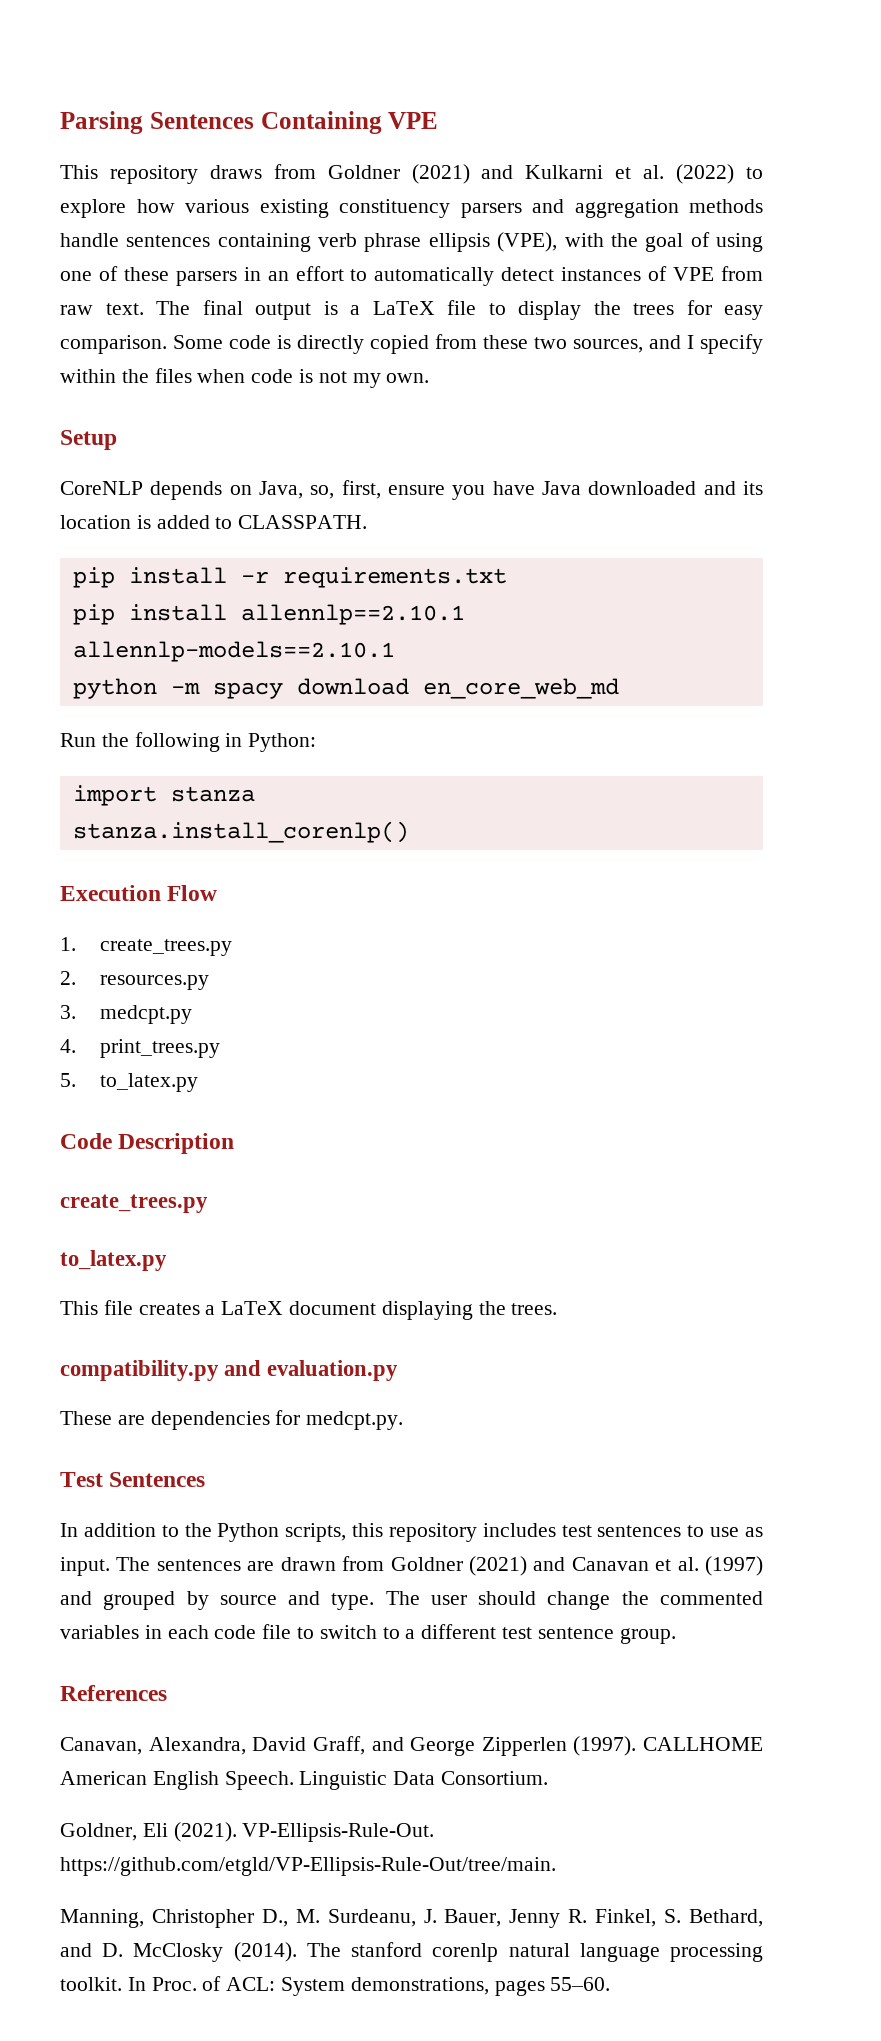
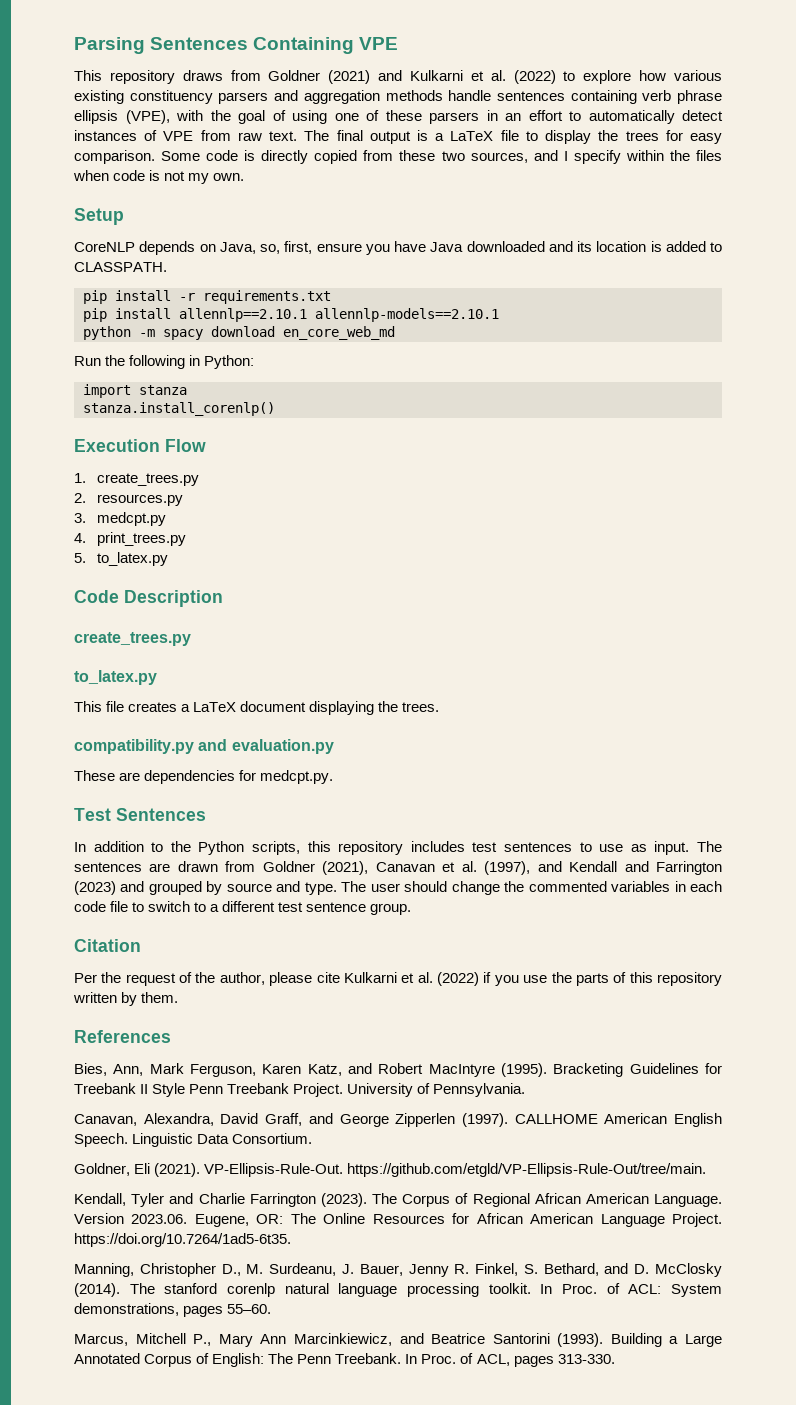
[468,1556,566,1576] (2021) and -> [322,861,369,875] (2021),
[704,1556,763,1576] (1997) -> [484,861,722,875] [74,881,116,895] (1997), and Kendall and Farrington (2023)
[60,1685,167,1701] References -> [74,939,141,952] [74,972,722,986] [73,992,179,1006] [74,1030,171,1043] [74,1063,722,1077] [74,1083,526,1097] Citation // Per the request of the author, please cite Kulkarni et al. (2022) if you use the parts of this repository written by them. // References // Bies, Ann, Mark Ferguson, Karen Katz, and Robert MacIntyre (1995). Bracketing Guidelines for Treebank II Style Penn Treebank Project. University of Pennsylvania.
(556, 1866) none -> [74,1193,723,1207] [74,1213,723,1227] [74,1233,291,1247] // Kendall, Tyler and Charlie Farrington (2023). The Corpus of Regional African American Language. Version 2023.06. Eugene, OR: The Online Resources for African American Language Project. https://doi.org/10.7264/1ad5-6t35.
(611, 1984) none -> [74,1333,723,1347] [74,1353,615,1367] // Marcus, Mitchell P., Mary Ann Marcinkiewicz, and Beatrice Santorini (1993). Building a Large Annotated Corpus of English: The Penn Treebank. In Proc. of ACL, pages 313-330.

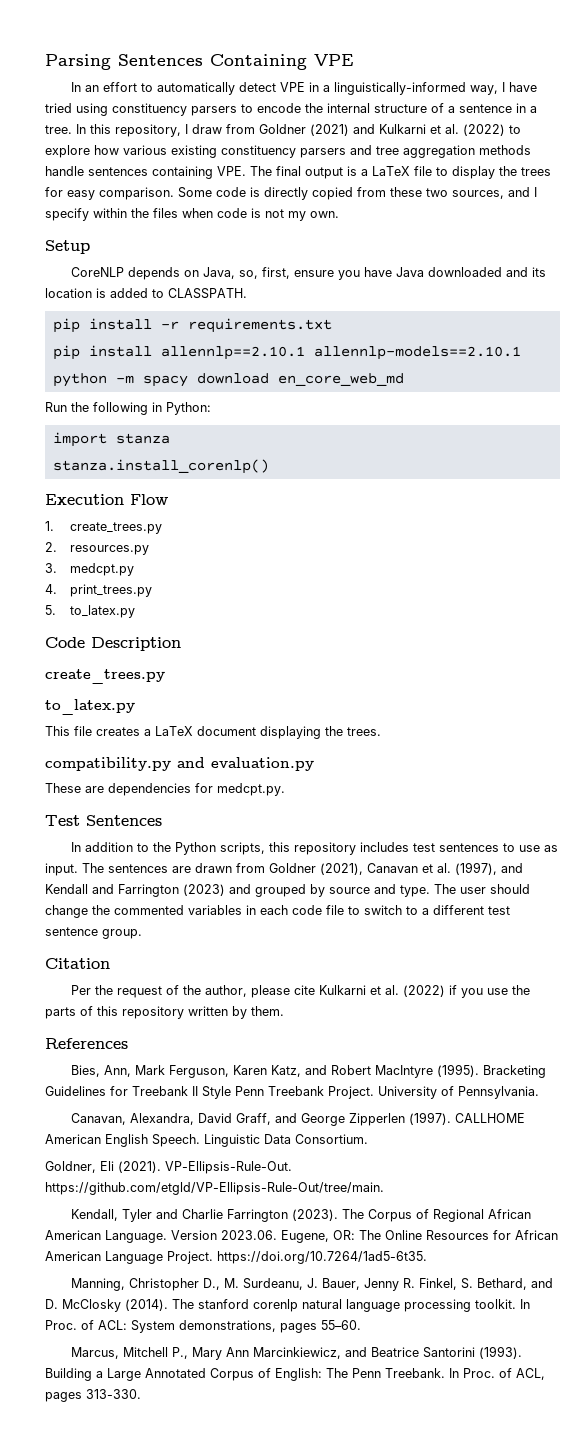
[74,70,223,84] This repository draws -> [70,82,537,95] [45,103,537,116] [45,124,222,137] In an effort to automatically detect VPE in a linguistically-informed way, I have tried using constituency parsers to encode the internal structure of a sentence in a tree. In this repository, I draw
(299, 95) none -> [376,146,399,155] tree
[642,90,722,104] [74,110,723,124] [74,130,298,141] verb phrase ellipsis (VPE), with the goal of using one of these parsers in an effort to automatically detect instances of VPE from raw text. -> [217,166,246,176] VPE.

